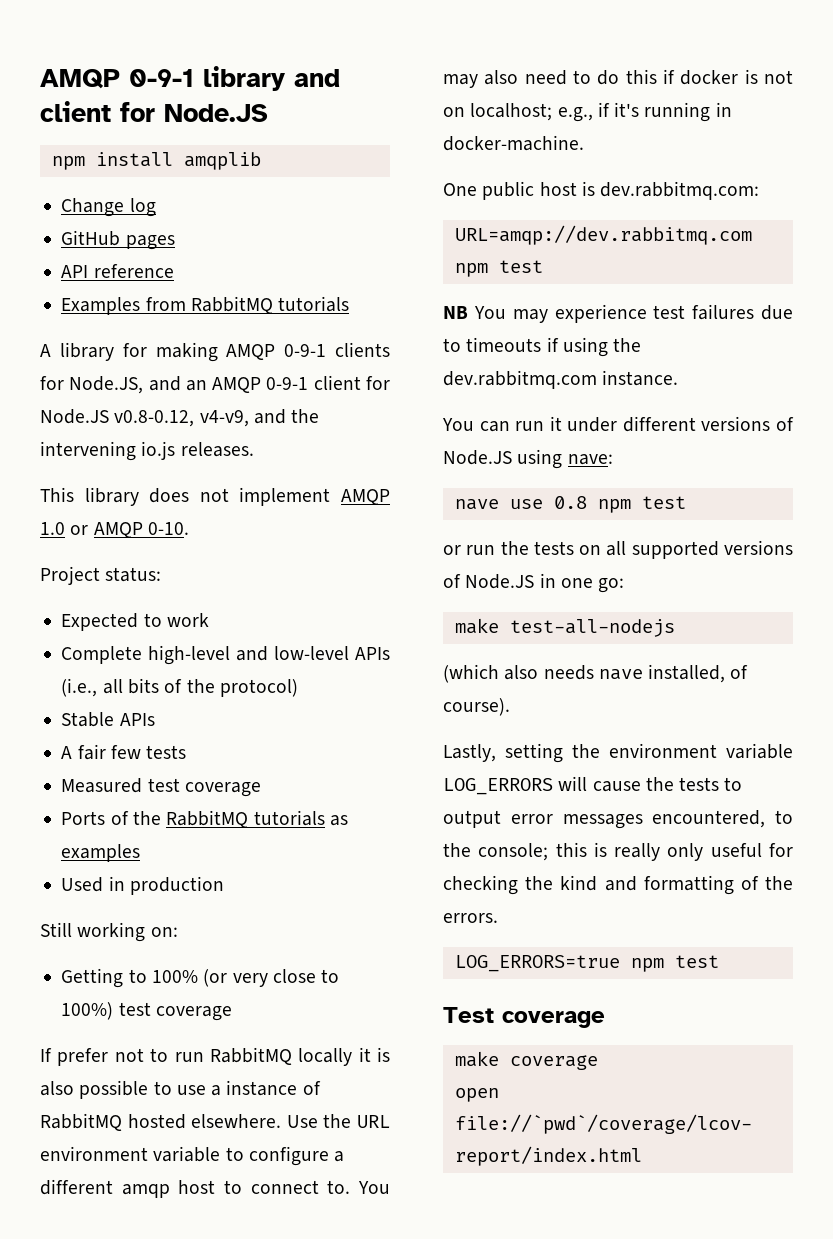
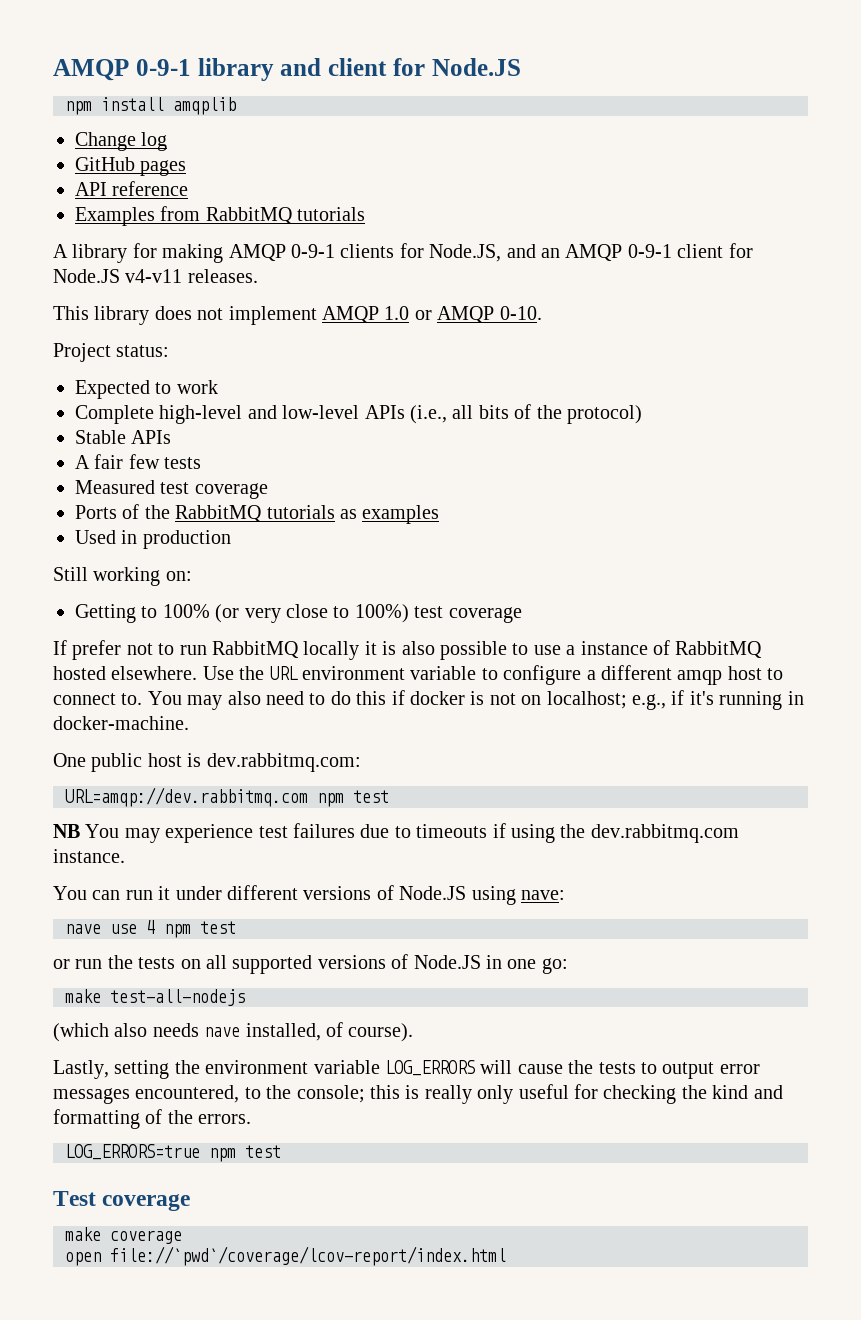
[114,409,320,427] [40,441,176,461] v0.8-0.12, v4-v9, and the intervening io.js -> [125,269,183,283] v4-v11
[553,496,587,509] 0.8 -> [146,920,155,934] 4

